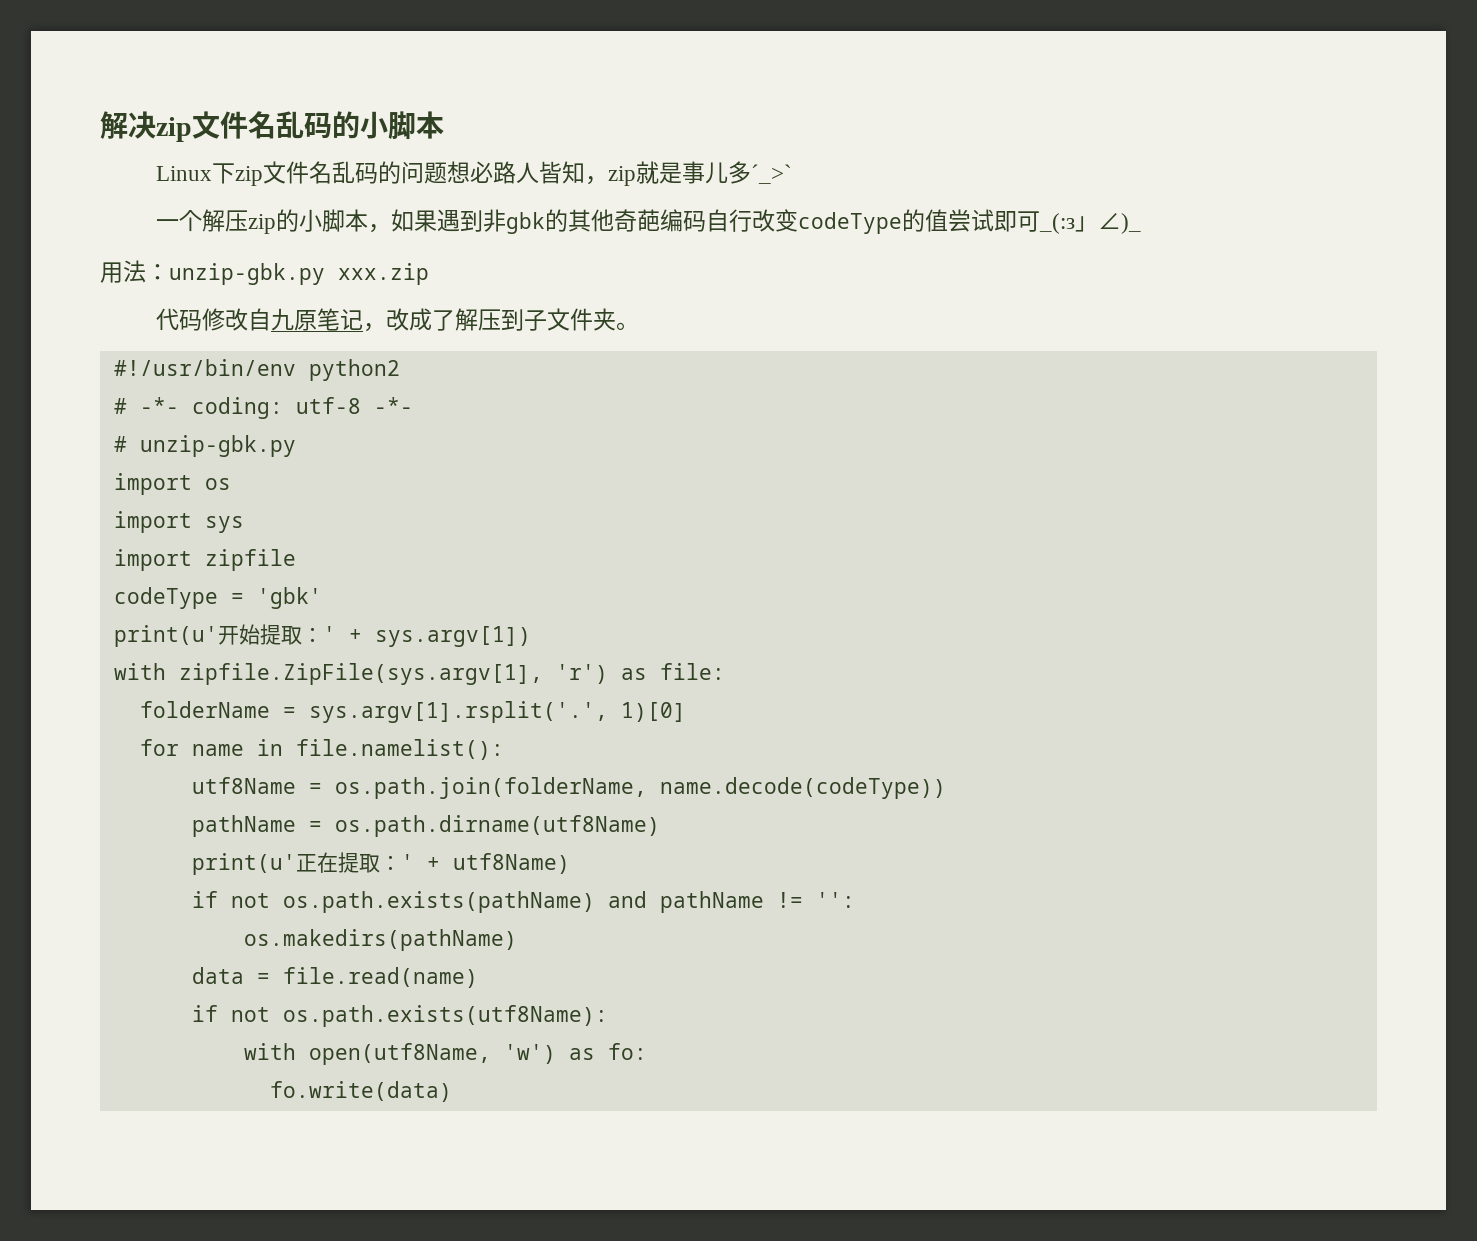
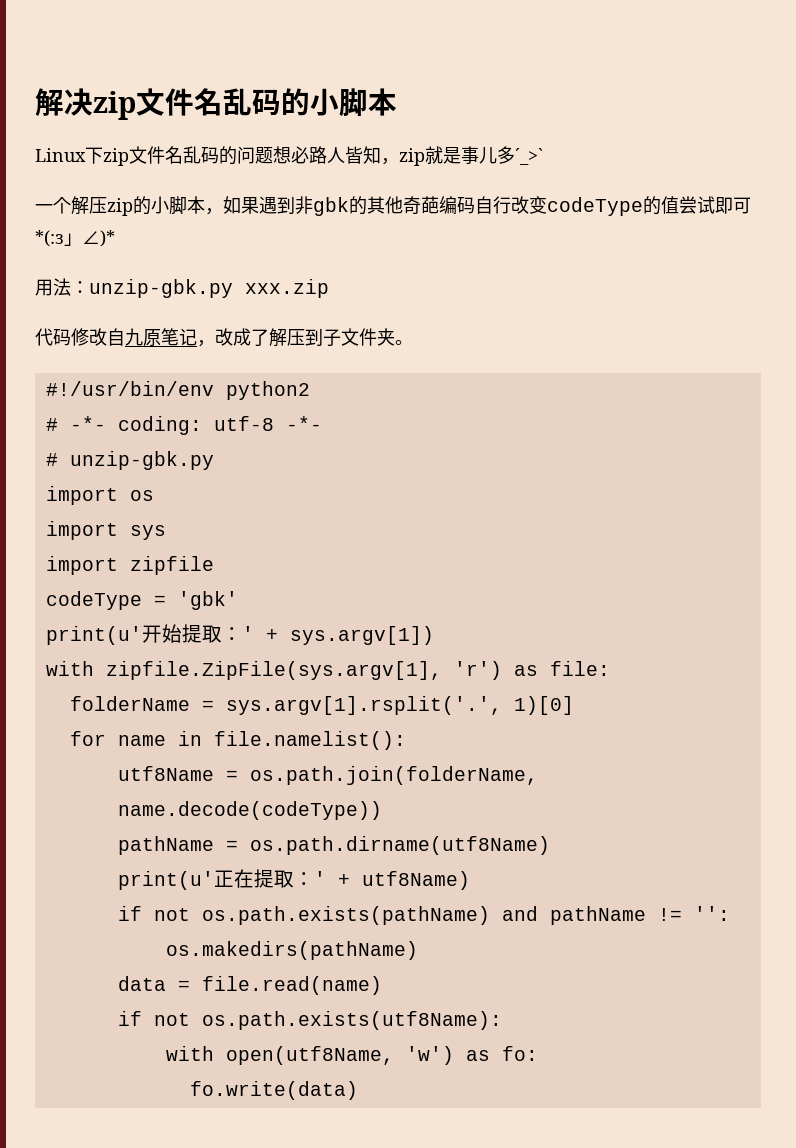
[1039,212,1142,234] _(:з」∠)_ -> [35,230,115,247] *(:з」∠)*

